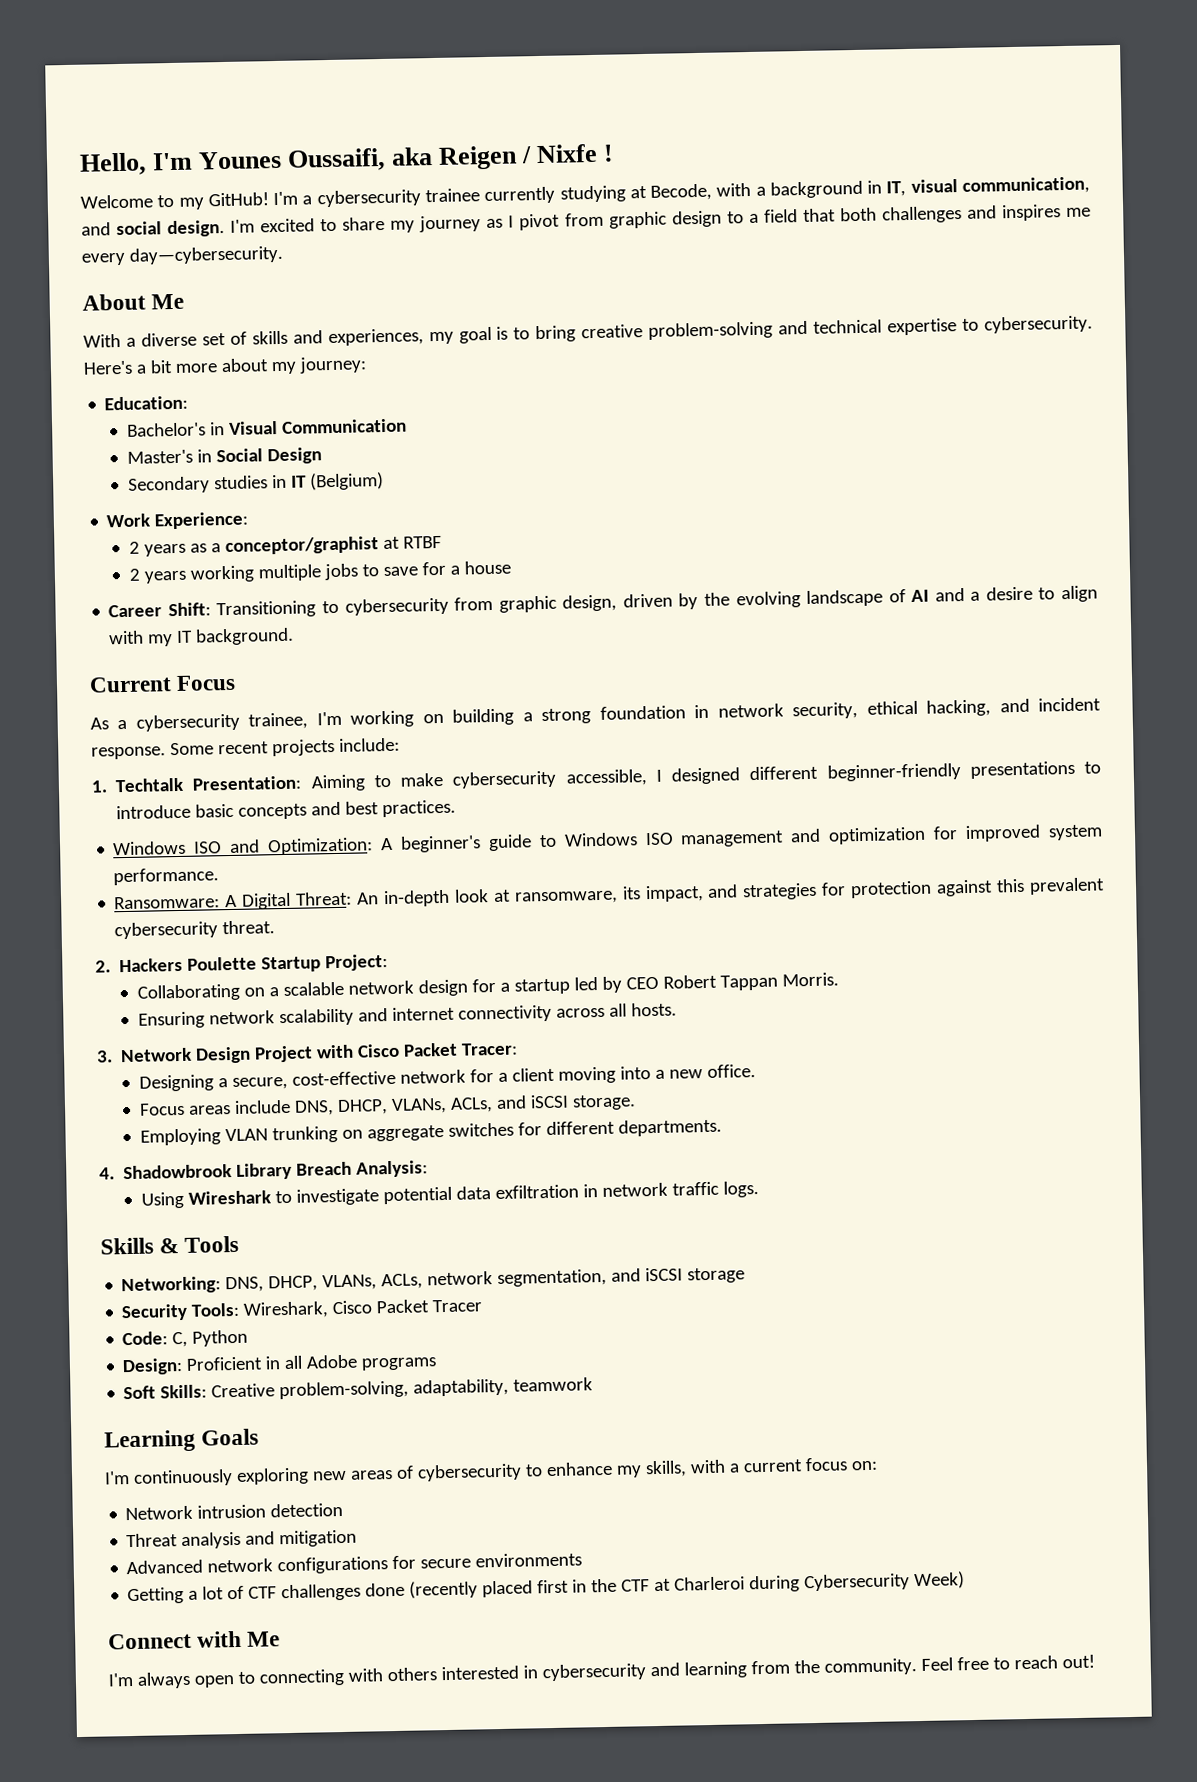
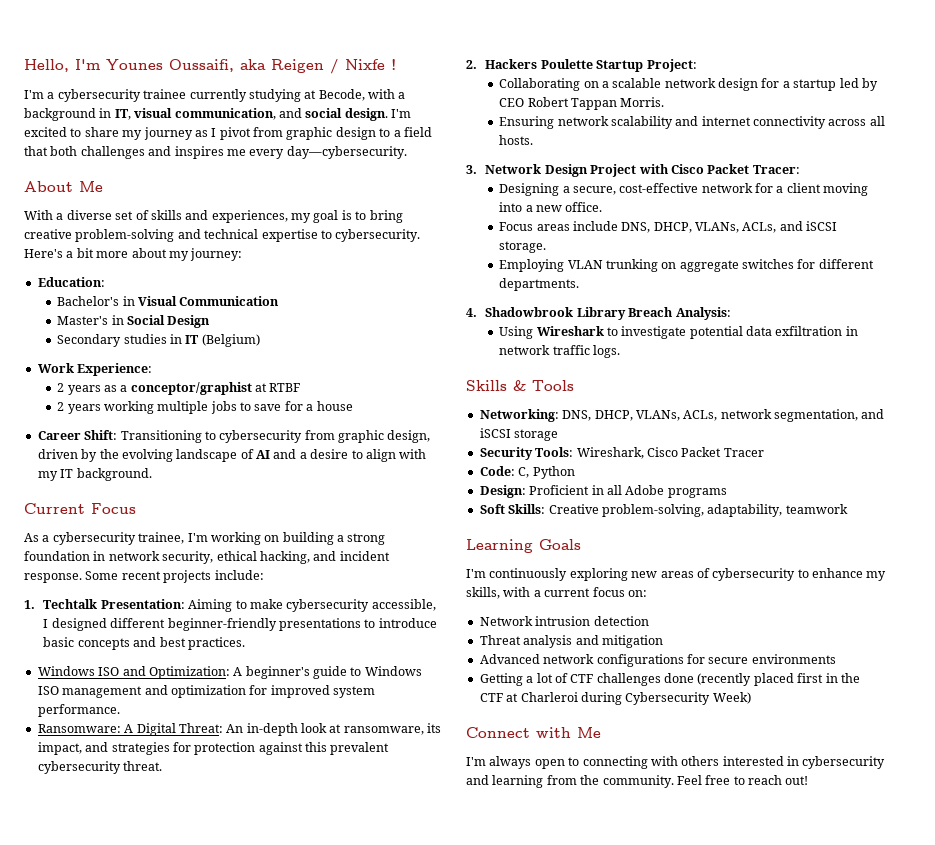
[80,192,269,210] Welcome to my GitHub! -> (396, 64) none

